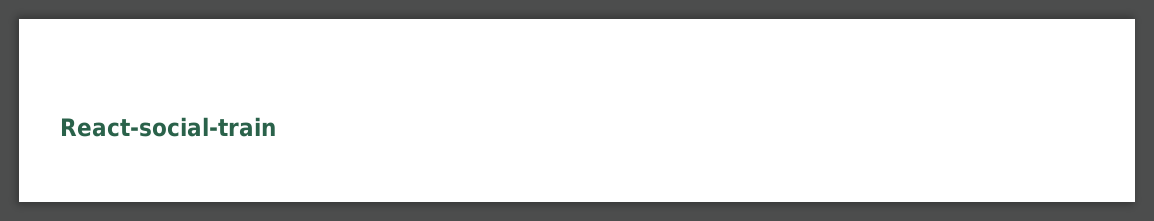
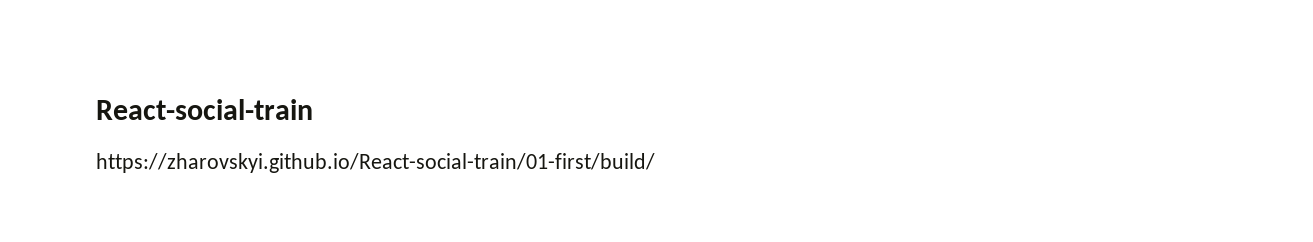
(276, 127) none -> [96,153,655,173] // https://zharovskyi.github.io/React-social-train/01-first/build/

